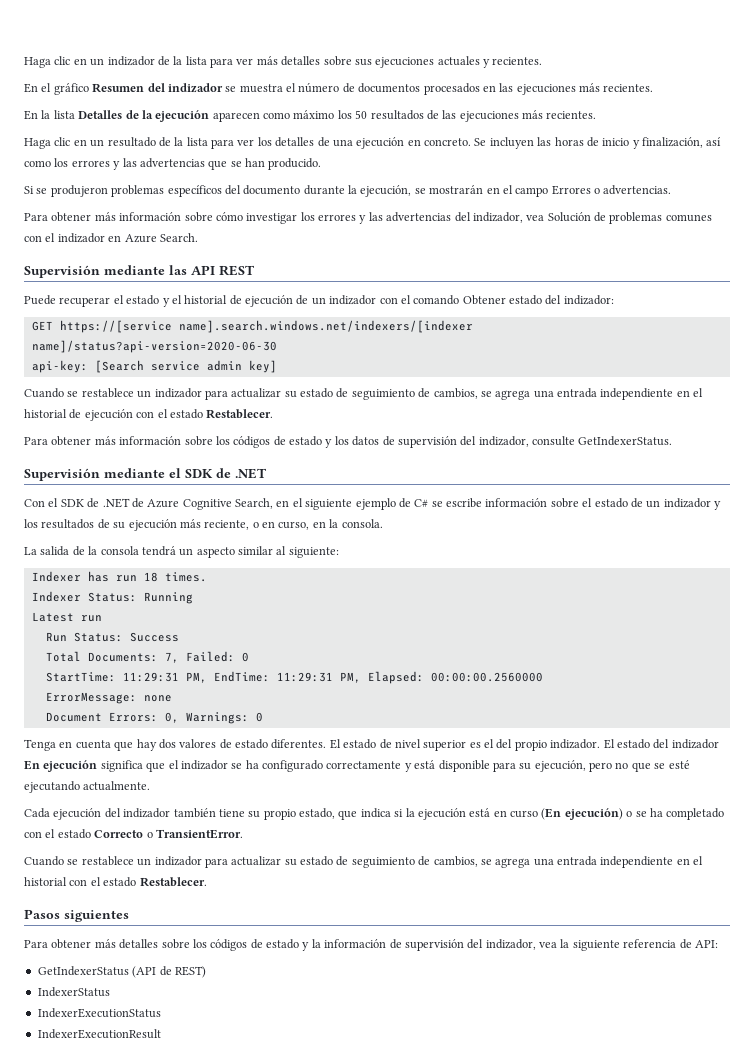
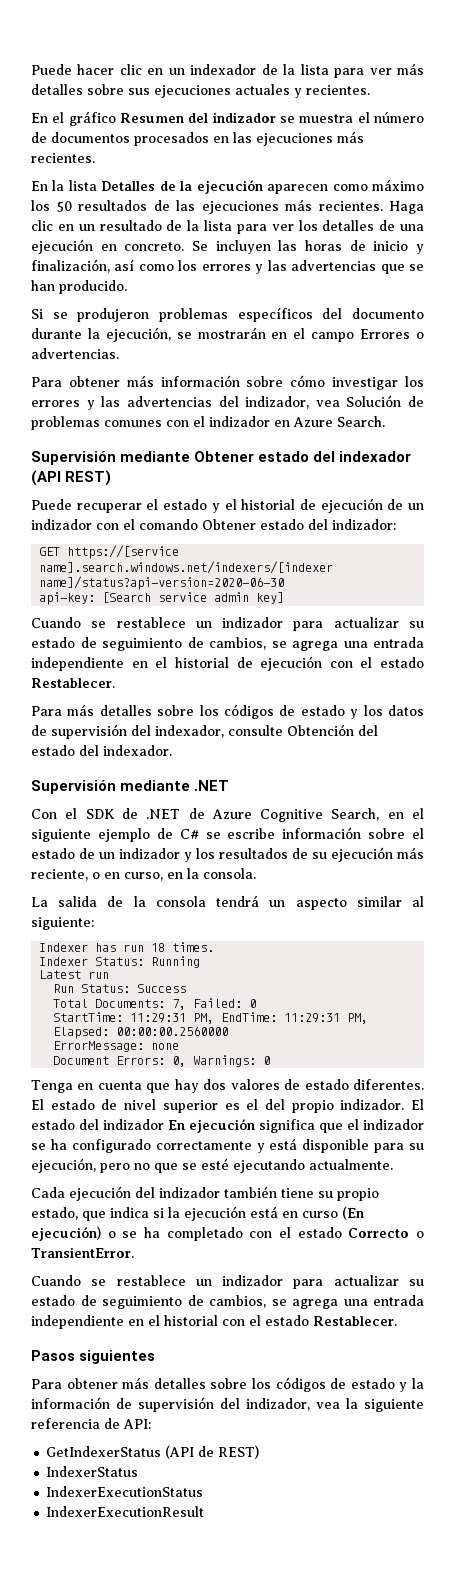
[24,56,155,68] Haga clic en un indizador -> [31,64,257,75] Puede hacer clic en un indexador
(597, 115) // -> (383, 206) none
[169,265,255,276] las API REST -> [194,451,412,462] [31,470,112,486] Obtener estado del indexador (API REST)
[51,436,182,446] obtener más información -> [67,704,152,716] más detalles
[478,436,673,447] [24,468,231,481] indizador, consulte GetIndexerStatus. // Supervisión mediante el SDK de -> [155,724,378,738] [31,745,172,756] [31,780,191,794] indexador, consulte Obtención del estado del indexador. // Supervisión mediante

